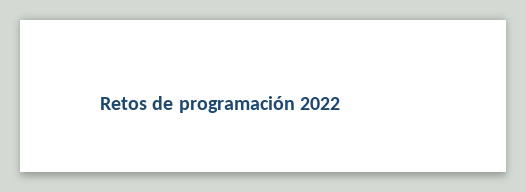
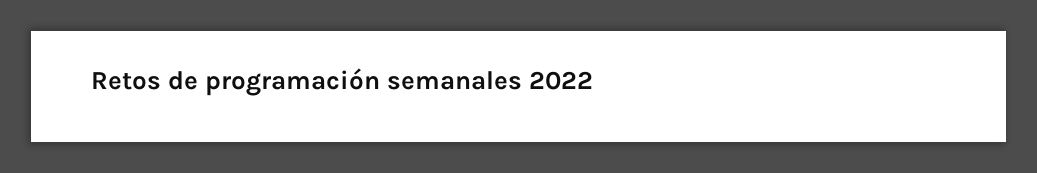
(295, 104) none -> [387,71,523,90] semanales

